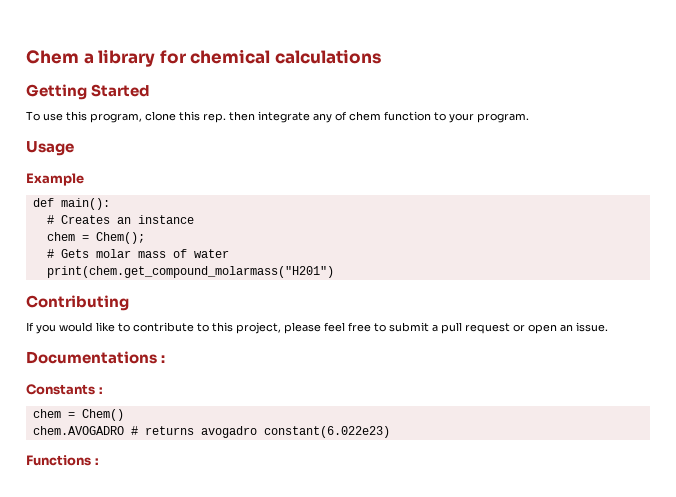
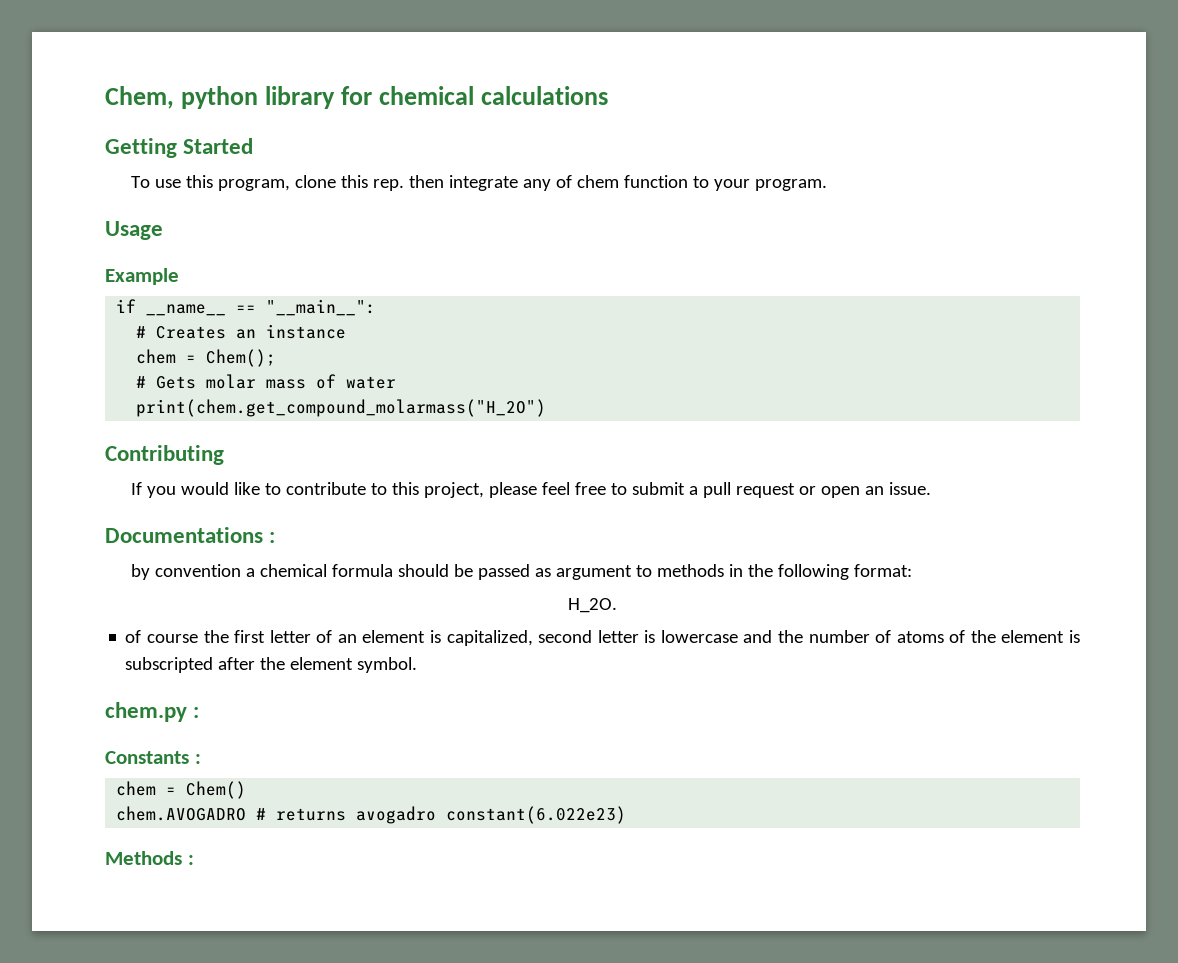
[26,50,94,64] Chem a -> [105,86,259,109] Chem, python
[32,198,110,210] def main(): -> [116,299,377,316] if __name__ == "__main__":
[46,266,334,278] print(chem.get_compound_molarmass("H201") -> [136,399,547,417] print(chem.get_compound_molarmass("H_2O")
(166, 359) none -> [130,564,912,580] [568,598,617,613] [125,630,1081,646] [125,657,418,673] [105,702,200,722] // by convention a chemical formula should be passed as argument to methods in the following format: // H_2O. // of course the first letter of an element is capitalized, second letter is lowercase and the number of atoms of the element is subscripted after the element symbol. // chem.py :
[26,455,91,466] Functions -> [105,851,182,865] Methods

